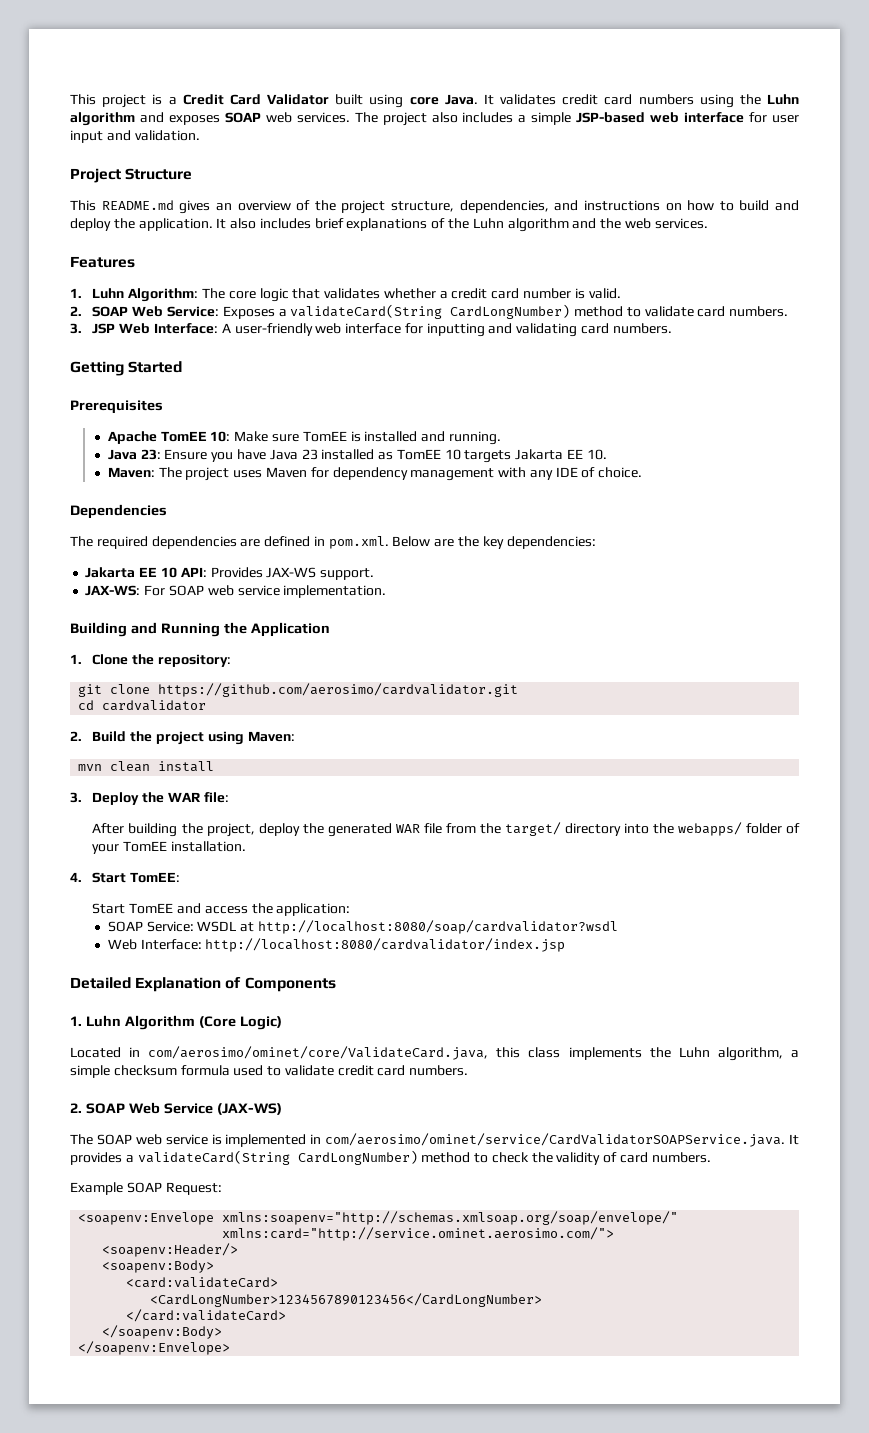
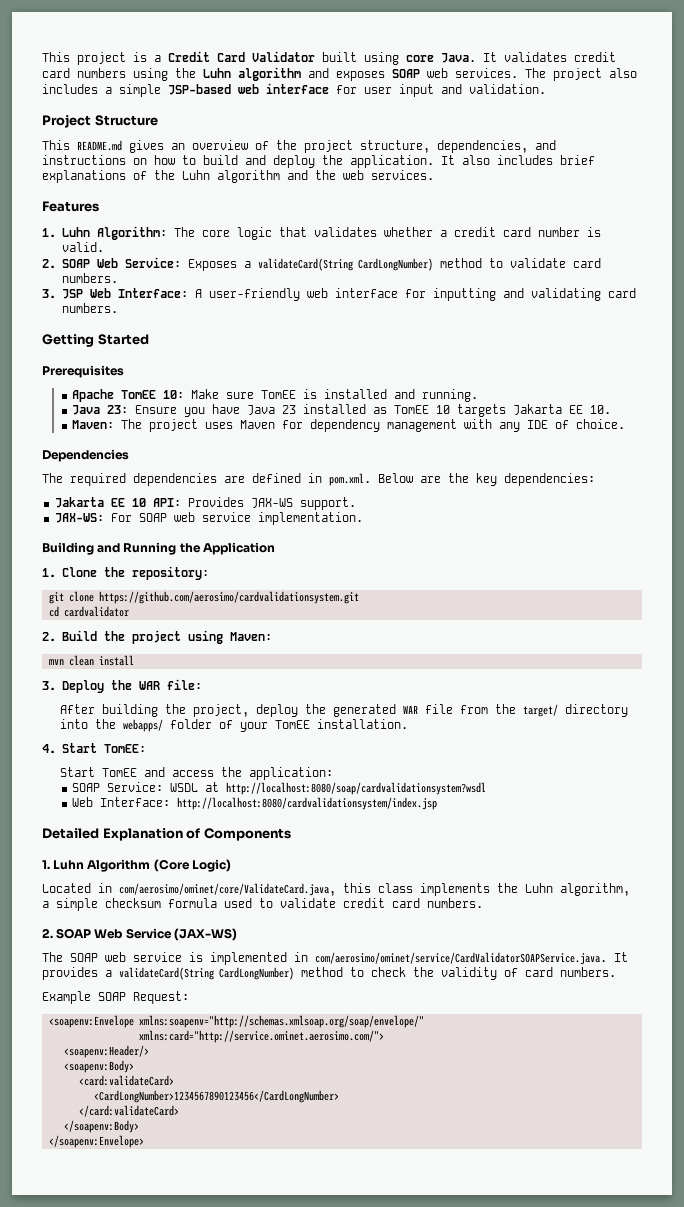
[158,683,519,697] https://github.com/aerosimo/cardvalidator.git -> [98,591,359,604] https://github.com/aerosimo/cardvalidationsystem.git
[257,920,618,934] [107,938,566,952] http://localhost:8080/soap/cardvalidator?wsdl // Web Interface: http://localhost:8080/cardvalidator/index.jsp -> [226,782,487,795] [72,797,438,810] http://localhost:8080/soap/cardvalidationsystem?wsdl // Web Interface: http://localhost:8080/cardvalidationsystem/index.jsp

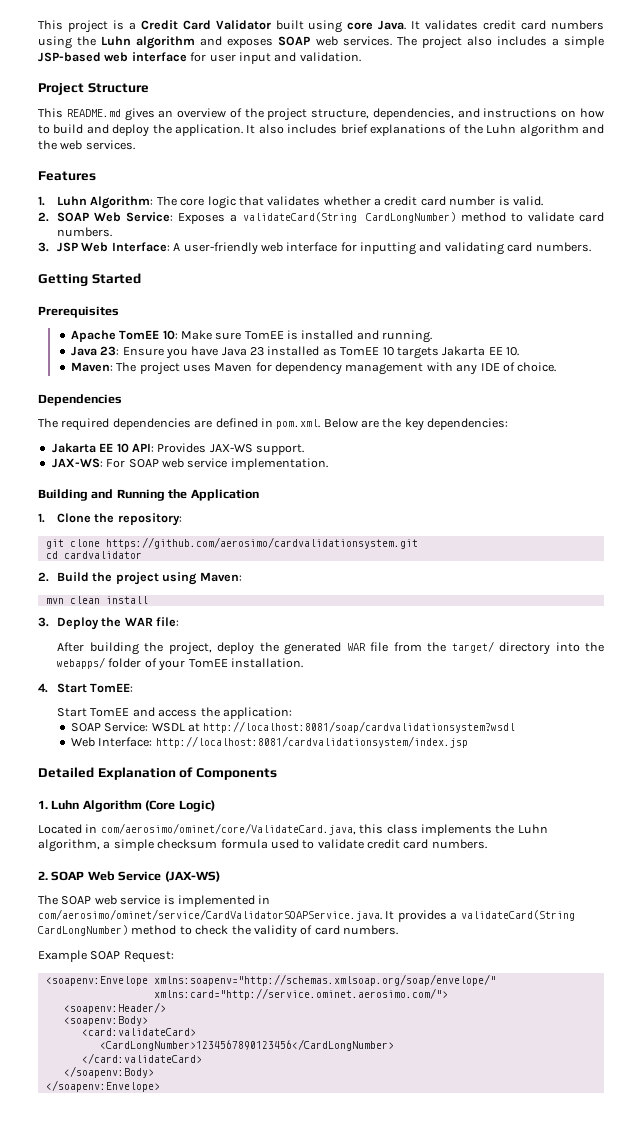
[226,782,487,795] [72,797,438,810] http://localhost:8080/soap/cardvalidationsystem?wsdl // Web Interface: http://localhost:8080/cardvalidationsystem/index.jsp -> [203,721,516,733] [70,736,468,748] http://localhost:8081/soap/cardvalidationsystem?wsdl // Web Interface: http://localhost:8081/cardvalidationsystem/index.jsp

